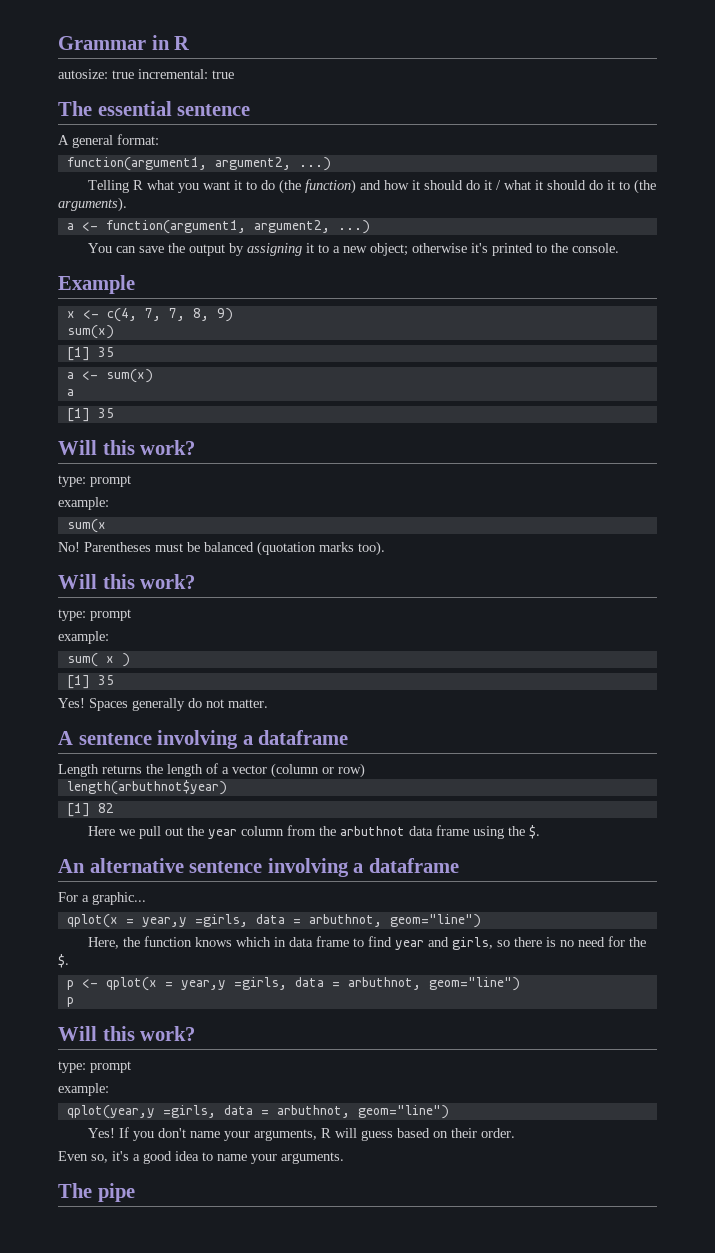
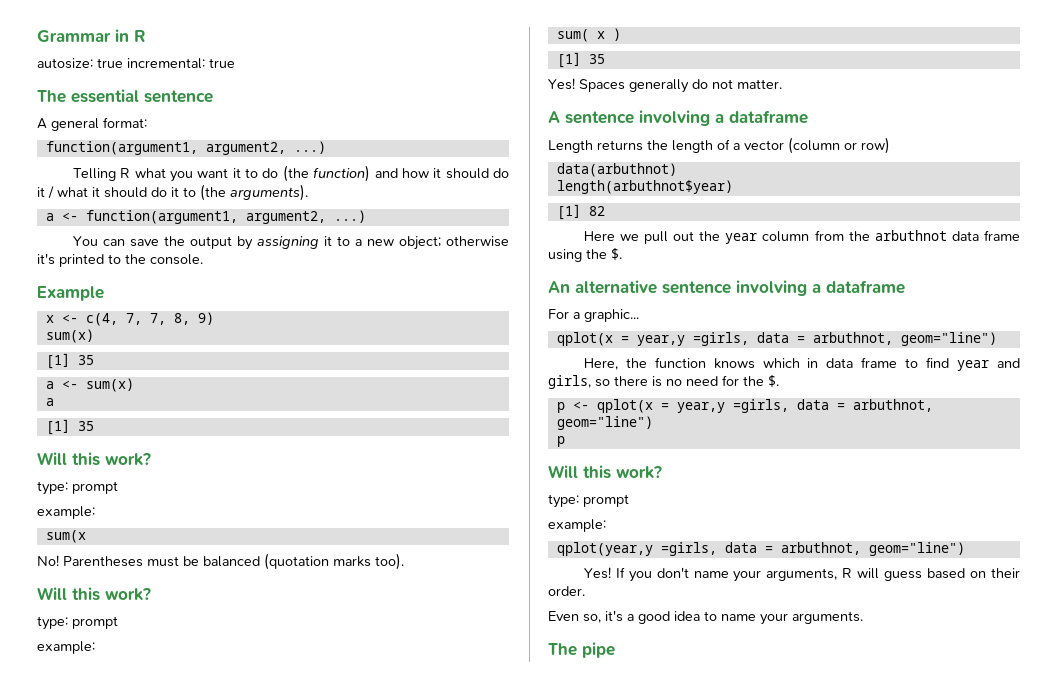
(365, 770) none -> [556,163,677,177] // data(arbuthnot)

